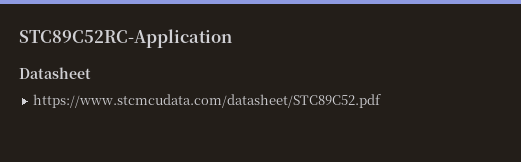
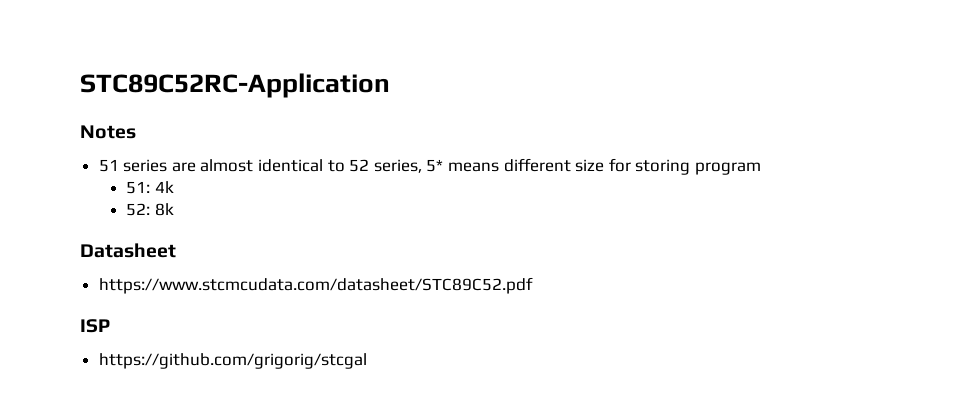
(232, 38) none -> [80,125,136,139] [98,158,761,175] [126,181,174,194] [126,203,174,216] // Notes // 51 series are almost identical to 52 series, 5* means different size for storing program // 51: 4k // 52: 8k
(382, 101) none -> [80,319,110,333] [98,353,367,369] // ISP // https://github.com/grigorig/stcgal

